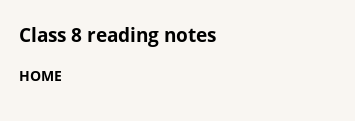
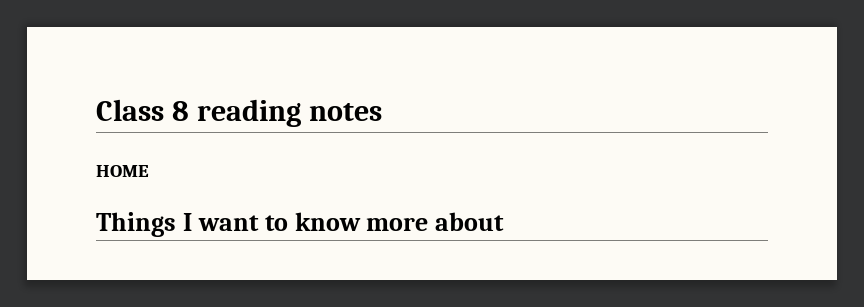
(62, 76) none -> [96,212,505,237] // Things I want to know more about

